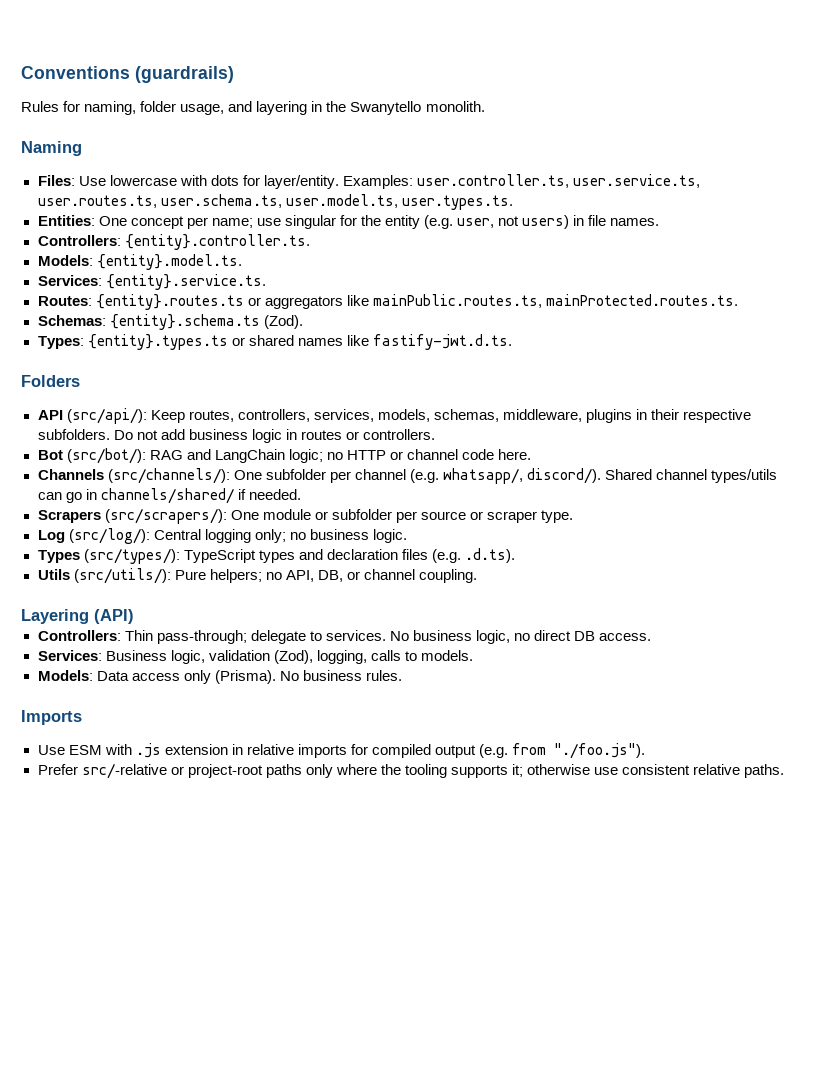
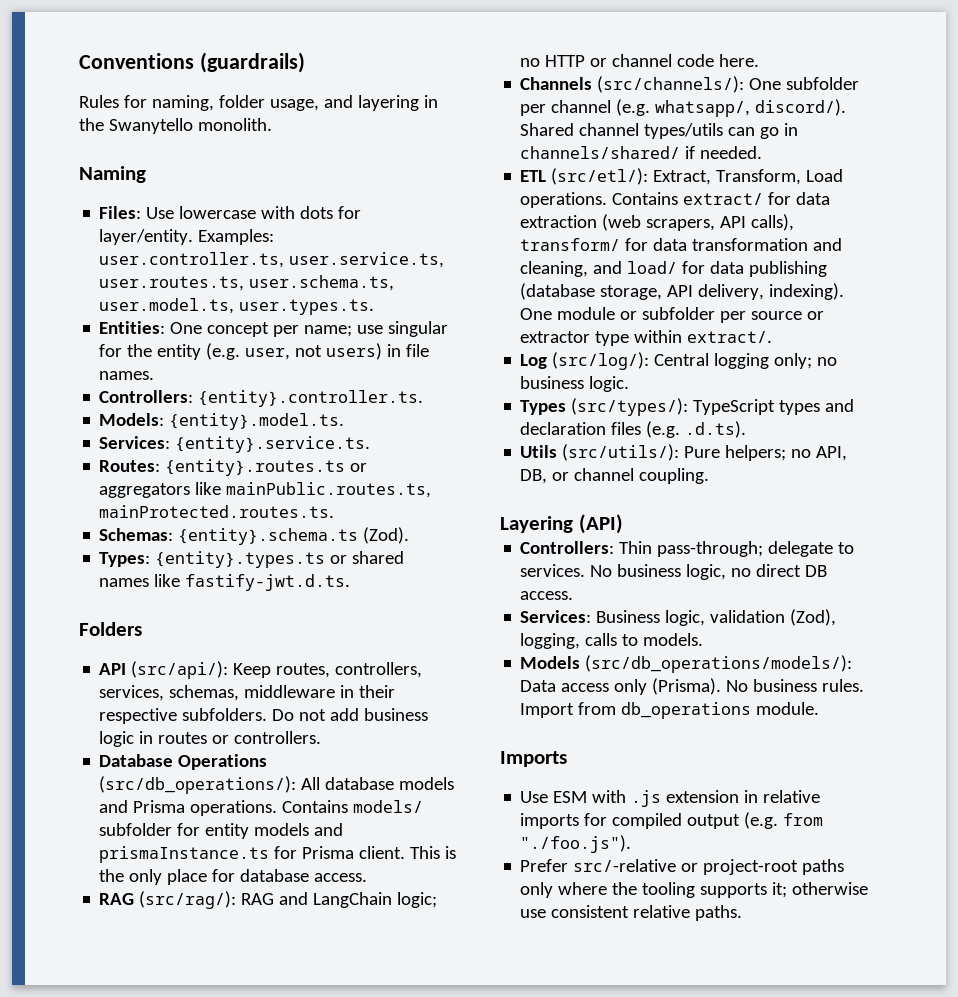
[377,409,632,423] models, schemas, middleware, plugins -> [169,685,336,701] schemas, middleware
[37,448,146,464] Bot (src/bot/): -> [99,754,268,770] [99,776,455,794] [99,800,424,816] [99,823,344,839] [99,846,457,863] [99,869,368,885] [99,891,237,909] Database Operations (src/db_operations/): All database models and Prisma operations. Contains models/ subfolder for entity models and prismaInstance.ts for Prisma client. This is the only place for database access. // RAG (src/rag/):
[37,508,227,524] Scrapers (src/scrapers/): -> [520,168,844,185] [520,192,831,208] [520,214,795,231] [520,238,843,251] [520,261,828,277] [520,283,845,300] ETL (src/etl/): Extract, Transform, Load operations. Contains extract/ for data extraction (web scrapers, API calls), transform/ for data transformation and cleaning, and load/ for data publishing (database storage, API delivery, indexing).
[486,510,573,523] scraper type. -> [520,330,773,346] extractor type within extract/.
[37,670,93,681] Models: -> [520,655,853,673] Models (src/db_operations/models/):
(402, 675) none -> [520,702,820,719] Import from db_operations module.

